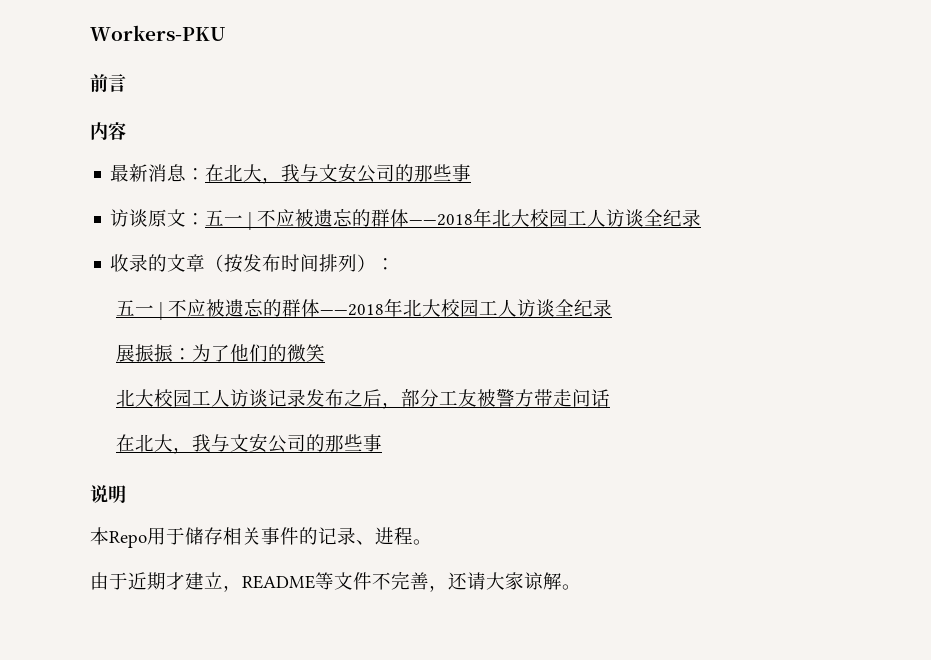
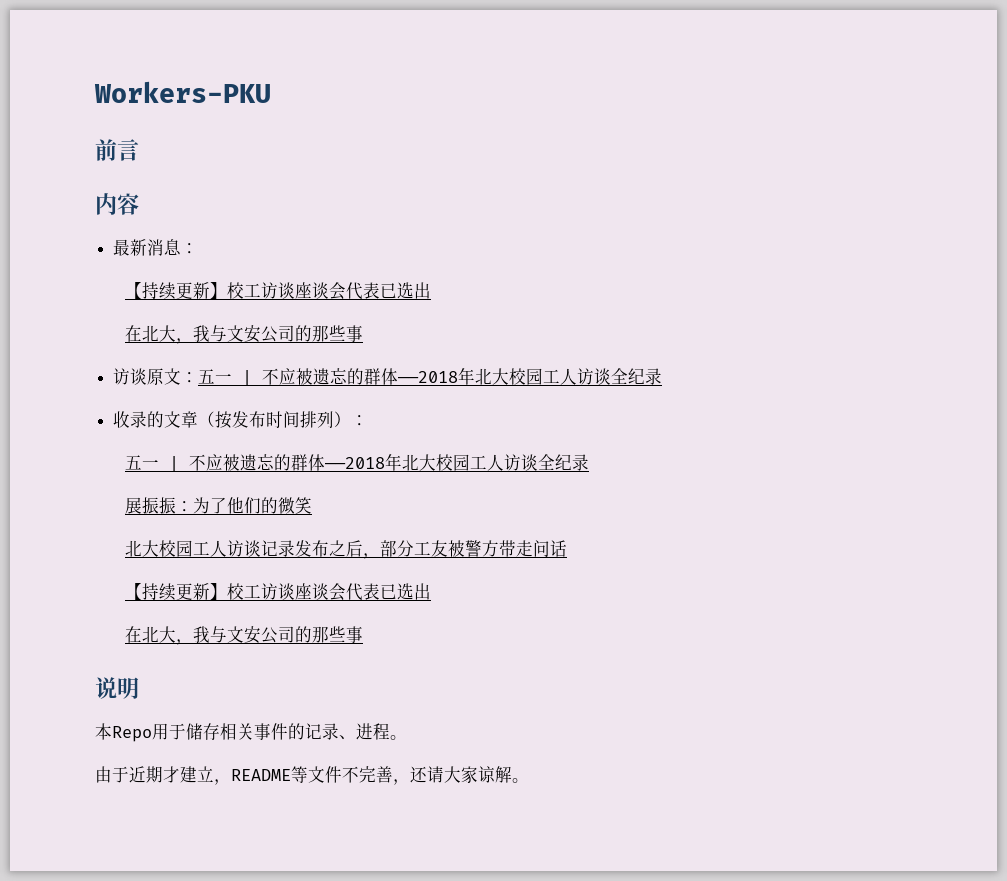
(206, 174) none -> [124,282,431,300] // 【持续更新】校工访谈座谈会代表已选出 //
(610, 398) none -> [124,583,431,601] // 【持续更新】校工访谈座谈会代表已选出

